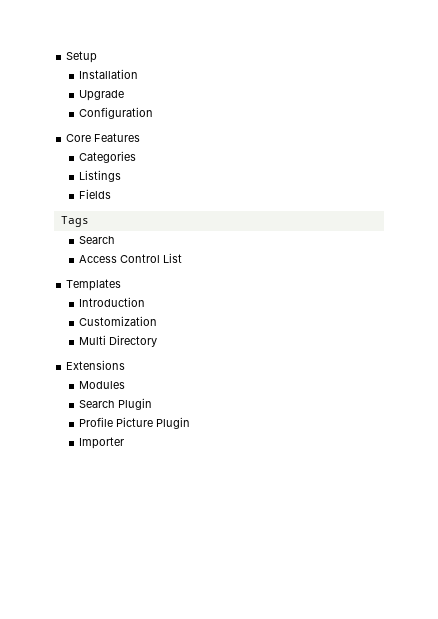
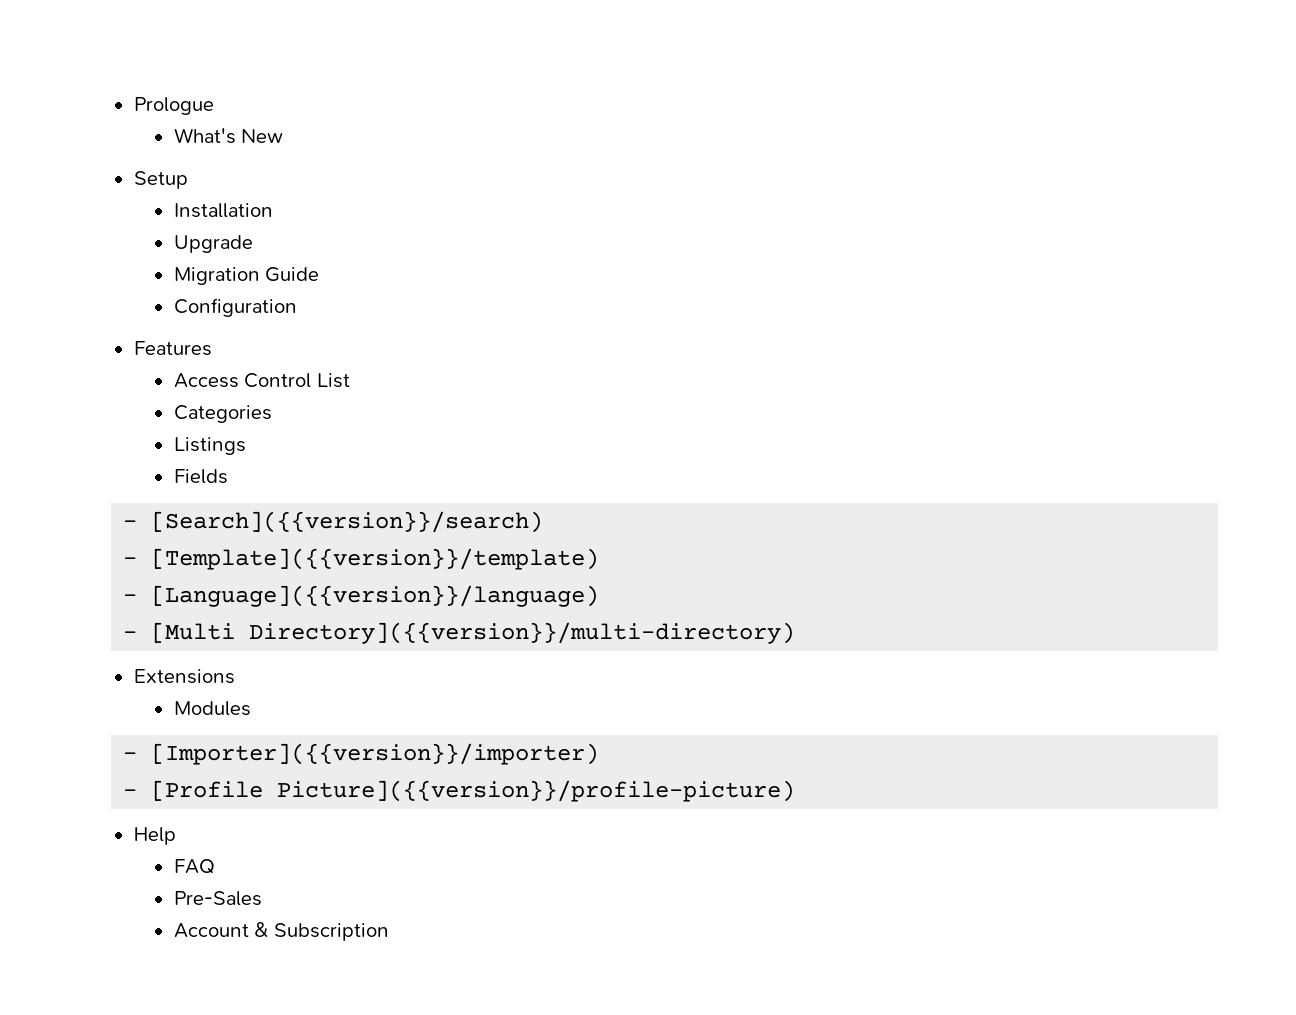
(66, 57) none -> [133,97,214,115] [173,128,284,144] Prologue // What's New //
(125, 95) none -> [173,267,320,285] // Migration Guide
[66,134,92,142] Core -> (297, 307) none
(141, 137) none -> [173,373,350,388] // Access Control List
[60,216,89,227] [79,236,116,244] [79,253,183,263] [66,279,122,291] [79,297,146,307] [79,316,158,326] [79,335,158,347] [66,360,126,370] [79,381,126,389] [79,398,153,410] [79,417,191,429] [79,437,125,449] Tags // Search // Access Control List // Templates // Introduction // Customization // Multi Directory // Extensions // Modules // Search Plugin // Profile Picture Plugin // Importer -> [123,511,544,533] [123,548,600,570] [123,585,600,607] [123,622,796,644] [133,669,235,684] [173,701,251,716] [123,743,600,765] [123,780,796,802] [133,827,176,845] [173,859,215,874] [173,891,262,906] [173,922,389,941] - [Search]({{version}}/search) // - [Template]({{version}}/template) // - [Language]({{version}}/language) // - [Multi Directory]({{version}}/multi-directory) // Extensions // Modules // - [Importer]({{version}}/importer) // - [Profile Picture]({{version}}/profile-picture) // Help // FAQ // Pre-Sales // Account & Subscription

